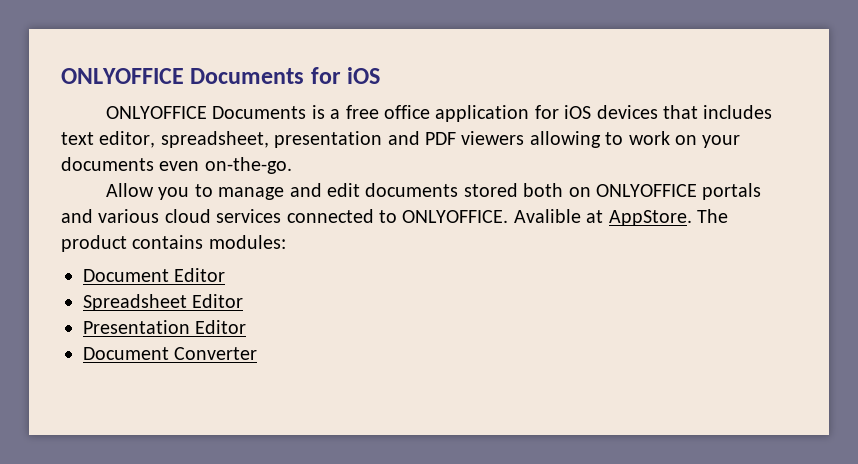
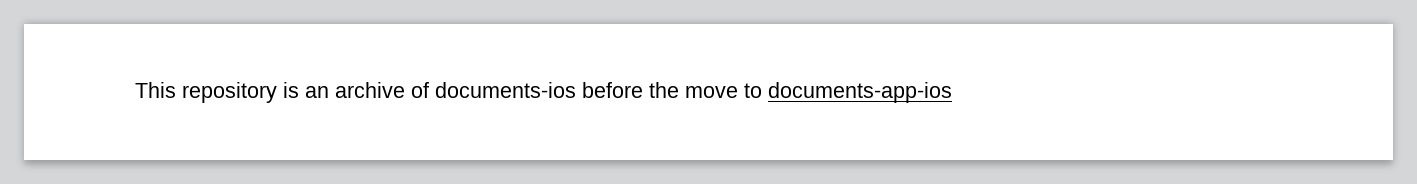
[61,67,381,84] [105,105,773,122] [61,131,741,148] [61,157,292,174] [105,183,762,200] [61,209,728,226] [61,235,286,252] [83,268,226,282] [83,294,244,311] [83,320,247,334] [83,347,258,360] ONLYOFFICE Documents for iOS // ONLYOFFICE Documents is a free office application for iOS devices that includes text editor, spreadsheet, presentation and PDF viewers allowing to work on your documents even on-the-go. // Allow you to manage and edit documents stored both on ONLYOFFICE portals and various cloud services connected to ONLYOFFICE. Avalible at AppStore. The product contains modules: // Document Editor // Spreadsheet Editor // Presentation Editor // Document Converter -> [135,82,952,103] This repository is an archive of documents-ios before the move to documents-app-ios

